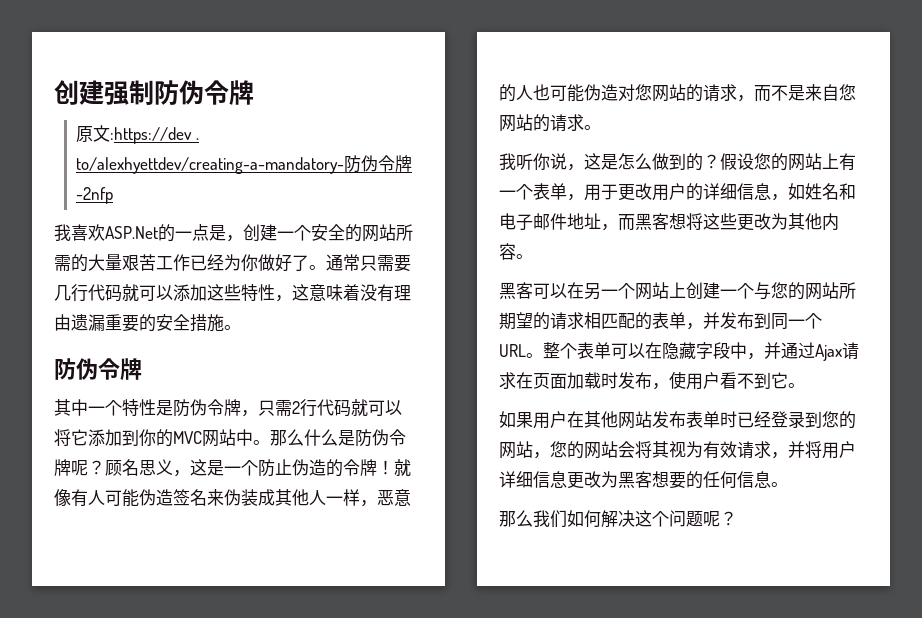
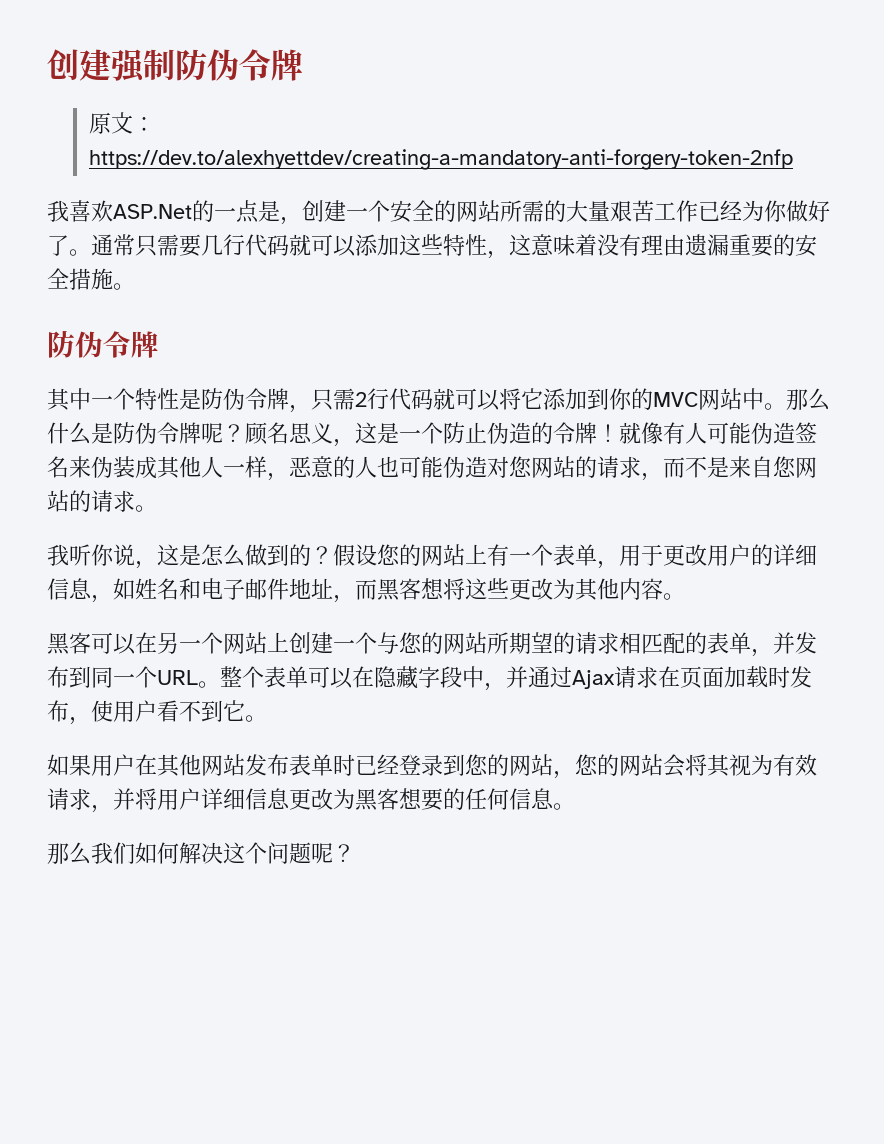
[110,127,199,144] [76,155,413,174] [76,187,114,204] :https://dev . to/alexhyettdev/creating-a-mandatory-防伪令牌-2nfp -> [132,117,155,131] [88,149,793,170] ：https://dev.to/alexhyettdev/creating-a-mandatory-anti-forgery-token-2nfp

